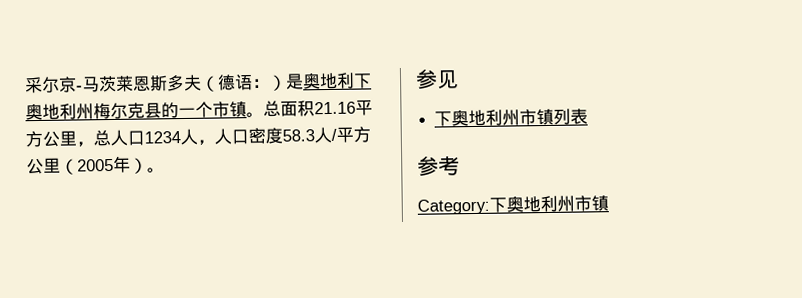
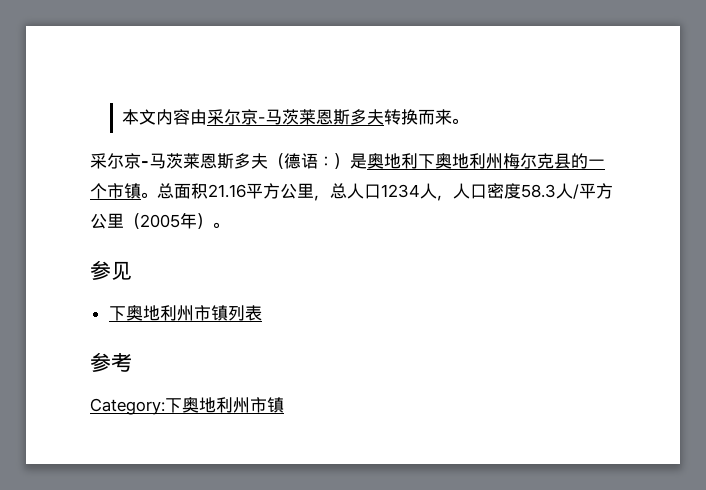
(24, 85) none -> [121,109,468,125] 本文内容由采尔京-马茨莱恩斯多夫转换而来。 //

